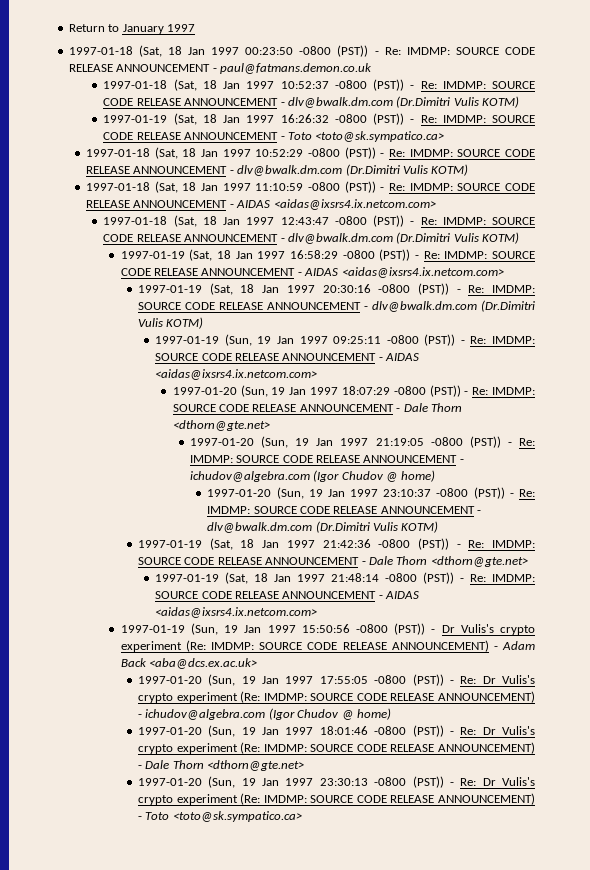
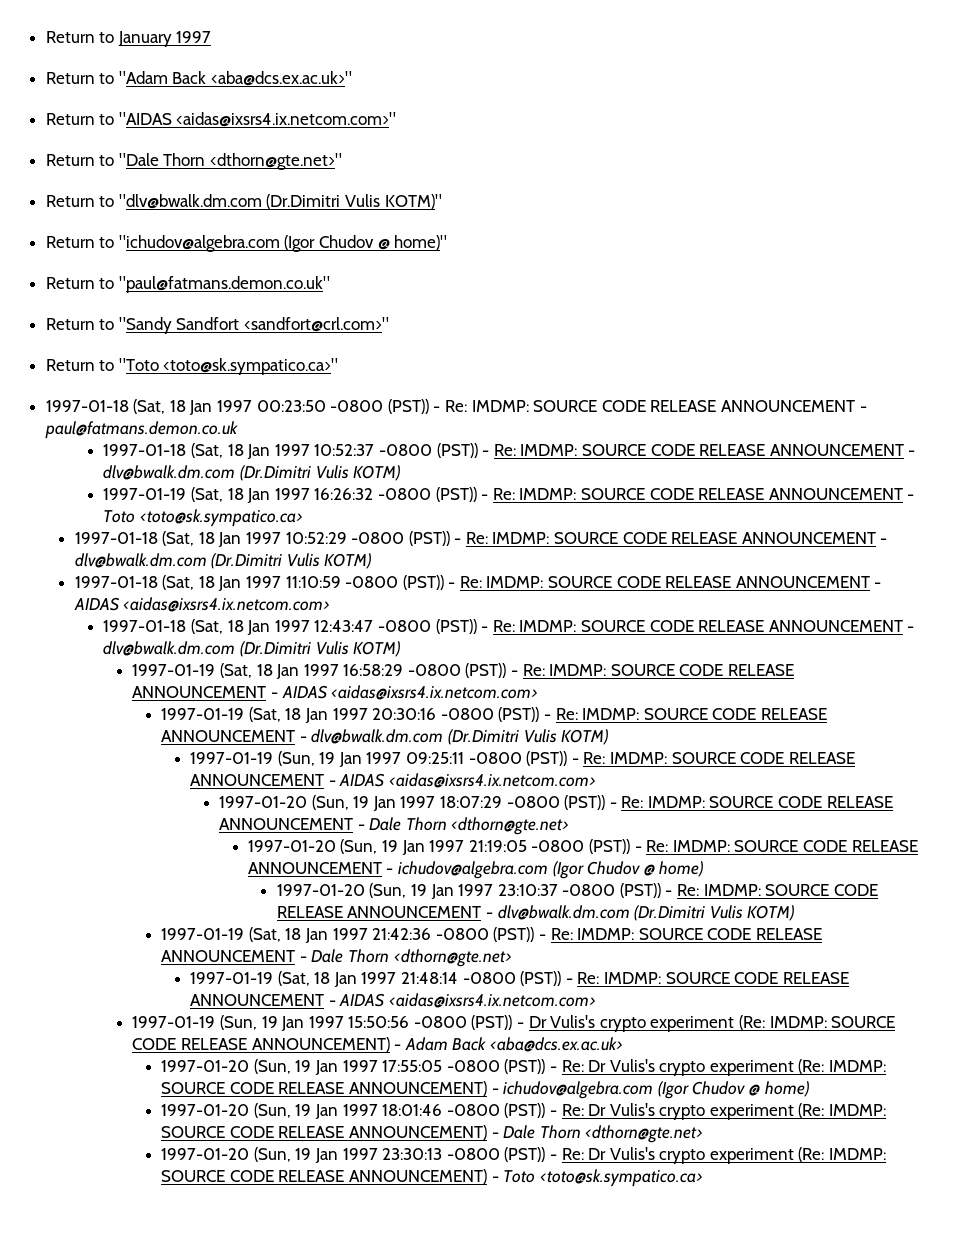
(195, 28) none -> [45,71,353,86] [45,112,397,127] [45,153,343,170] [45,194,442,209] [45,235,448,252] [45,276,330,293] [45,317,390,334] [45,358,339,375] // Return to "Adam Back <aba@dcs.ex.ac.uk>" // Return to "AIDAS <aidas@ixsrs4.ix.netcom.com>" // Return to "Dale Thorn <dthorn@gte.net>" // Return to "dlv@bwalk.dm.com (Dr.Dimitri Vulis KOTM)" // Return to "ichudov@algebra.com (Igor Chudov @ home)" // Return to "paul@fatmans.demon.co.uk" // Return to "Sandy Sandfort <sandfort@crl.com>" // Return to "Toto <toto@sk.sympatico.ca>"

